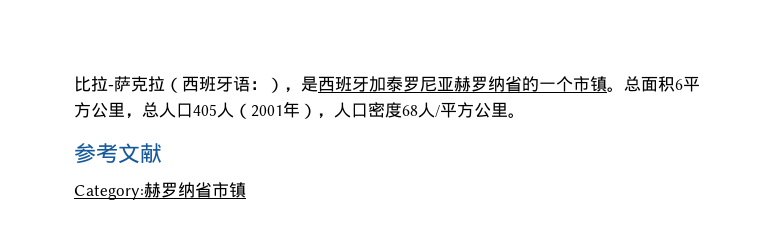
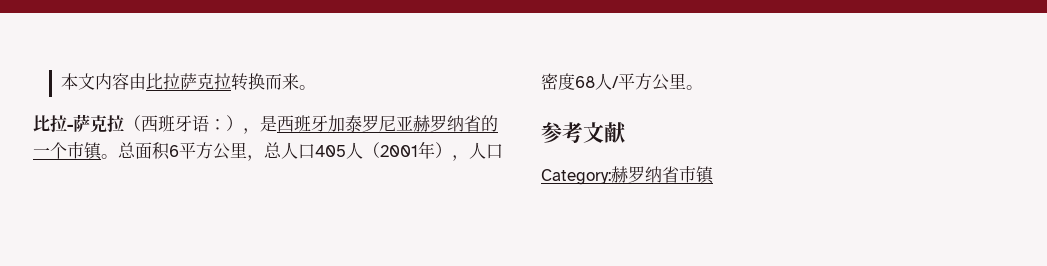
(74, 84) none -> [61,73,317,91] 本文内容由比拉萨克拉转换而来。 //

